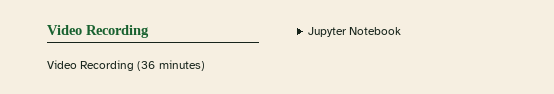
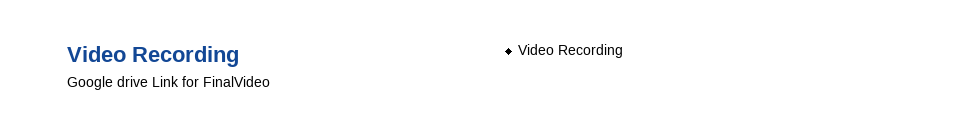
[47,60,205,71] [308,27,402,37] Video Recording (36 minutes) // Jupyter Notebook -> [67,76,270,90] [518,44,624,58] Google drive Link for FinalVideo // Video Recording

